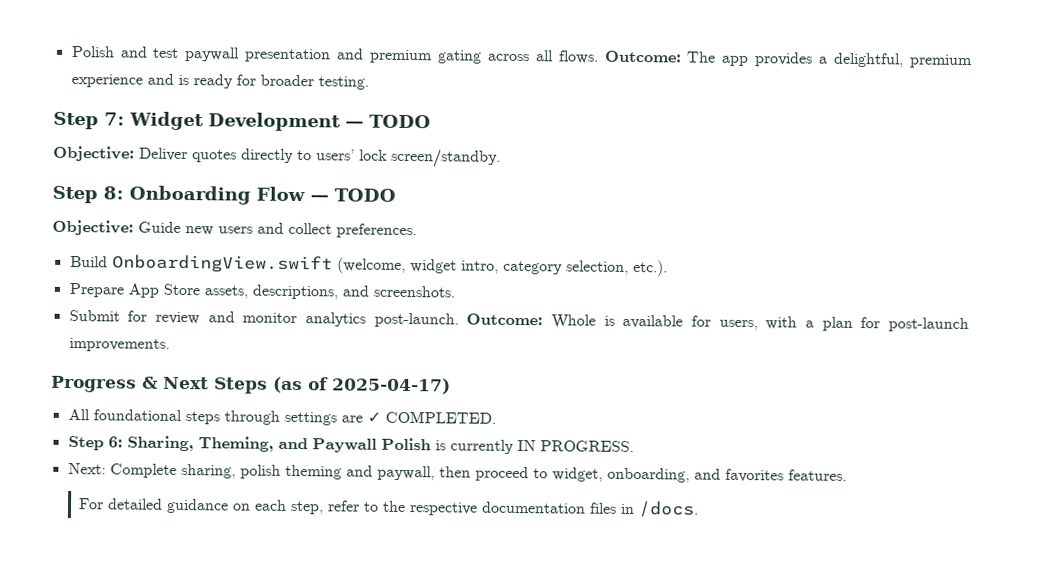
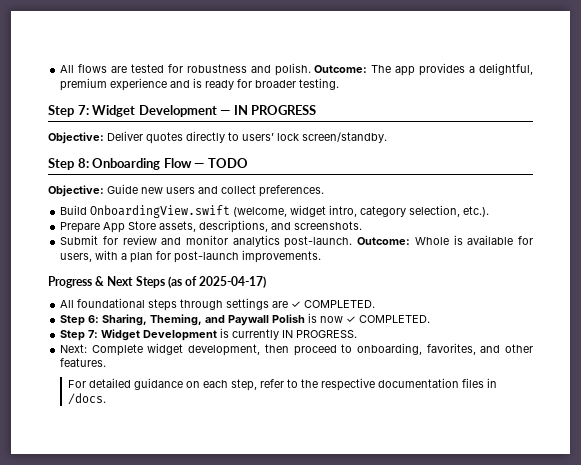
[71,46,599,64] Polish and test paywall presentation and premium gating across all flows. -> [60,63,311,76] All flows are tested for robustness and polish.
[369,114,431,129] TODO -> [233,105,317,115] IN PROGRESS
(446, 445) none -> [320,315,431,323] [60,328,230,341] now ✓ COMPLETED. // Step 7: Widget Development is
[180,463,784,483] sharing, polish theming and paywall, then proceed to widget, onboarding, and favorites -> [147,343,533,356] widget development, then proceed to onboarding, favorites, and other

